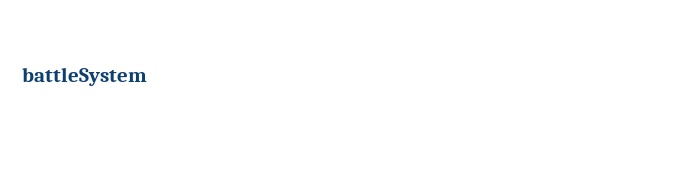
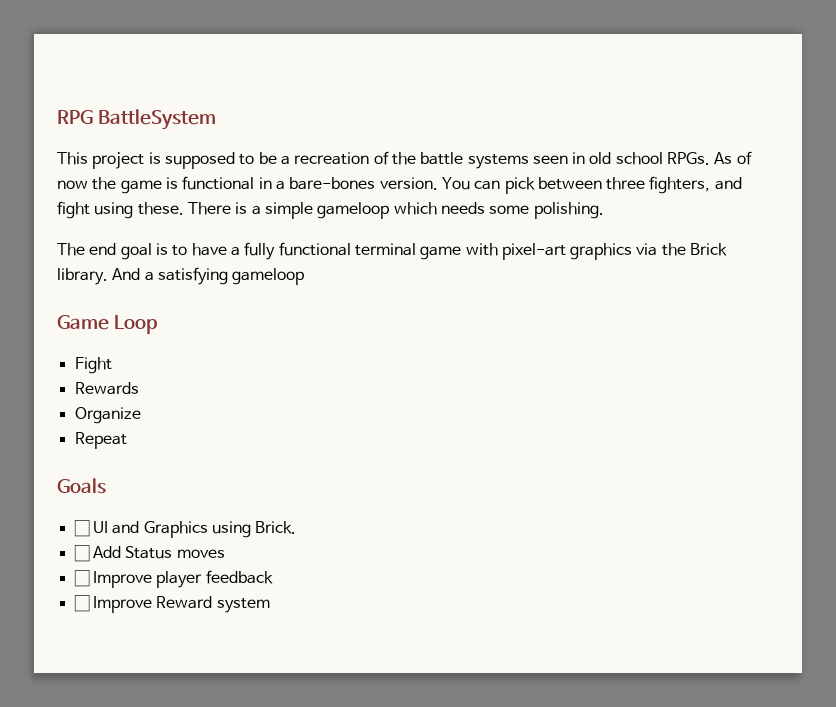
[22,67,147,86] battleSystem -> [57,109,216,130] [57,151,752,169] [57,176,742,194] [57,201,604,219] [57,242,728,260] [57,267,305,285] [57,315,157,334] [74,357,112,374] [74,382,139,395] [74,407,141,424] [74,432,127,449] [57,478,106,494] [73,520,297,538] [73,545,225,562] [73,570,273,588] [73,595,270,613] RPG BattleSystem // This project is supposed to be a recreation of the battle systems seen in old school RPGs. As of now the game is functional in a bare-bones version. You can pick between three fighters, and fight using these. There is a simple gameloop which needs some polishing. // The end goal is to have a fully functional terminal game with pixel-art graphics via the Brick library. And a satisfying gameloop // Game Loop // Fight // Rewards // Organize // Repeat // Goals // ☐ UI and Graphics using Brick. // ☐ Add Status moves // ☐ Improve player feedback // ☐ Improve Reward system

